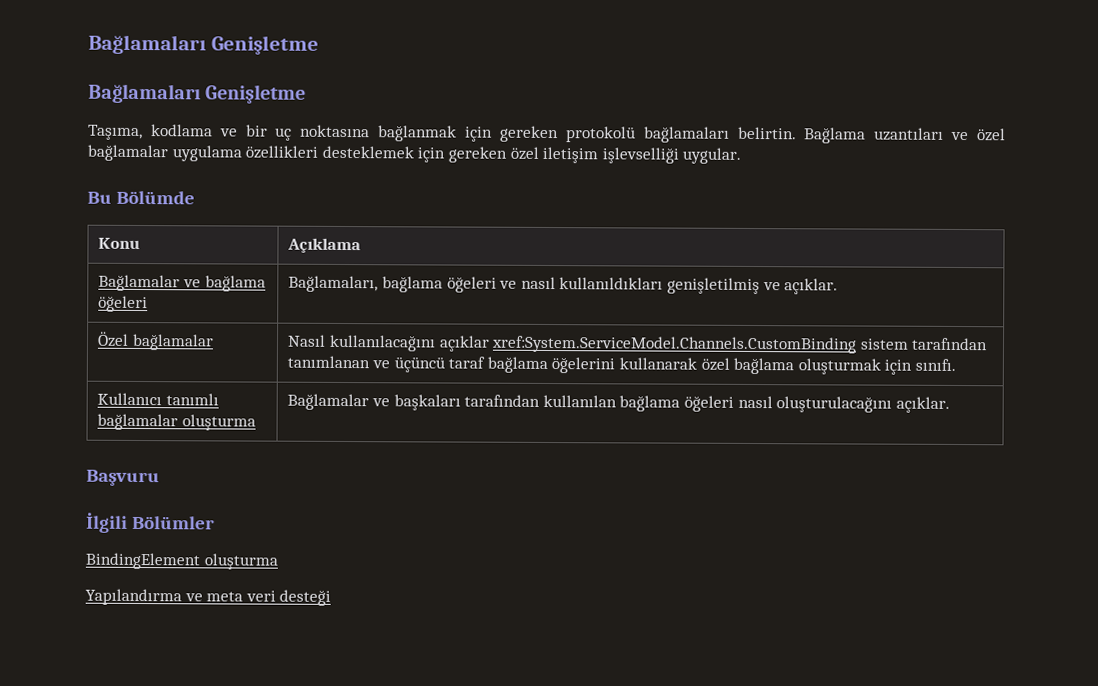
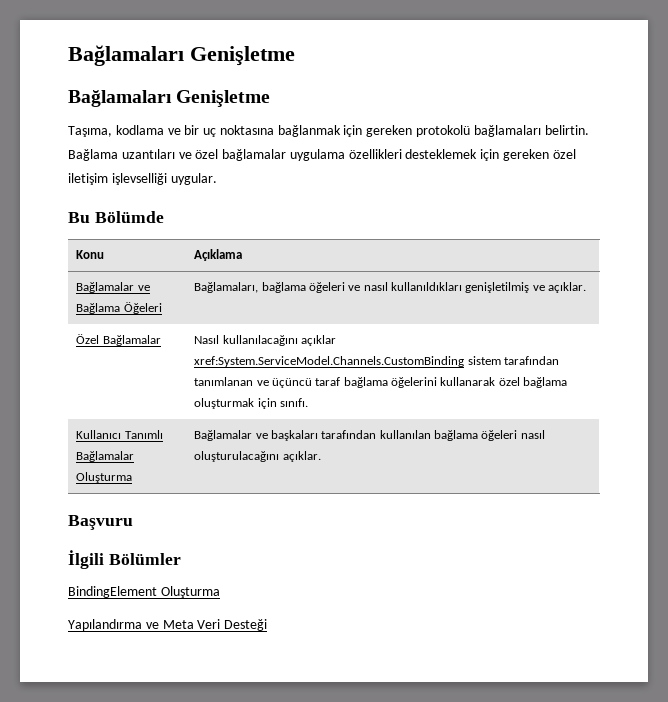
[204,275,266,292] [98,295,149,313] bağlama öğeleri -> [76,302,162,314] Bağlama Öğeleri
[132,333,215,351] bağlamalar -> [102,335,161,346] Bağlamalar
[166,393,220,406] [97,413,257,431] tanımlı bağlamalar oluşturma -> [124,430,163,439] [76,451,135,462] [76,472,133,483] Tanımlı Bağlamalar Oluşturma
[203,553,278,570] oluşturma -> [160,586,220,598] Oluşturma
[206,589,332,606] meta veri desteği -> [162,619,268,631] Meta Veri Desteği

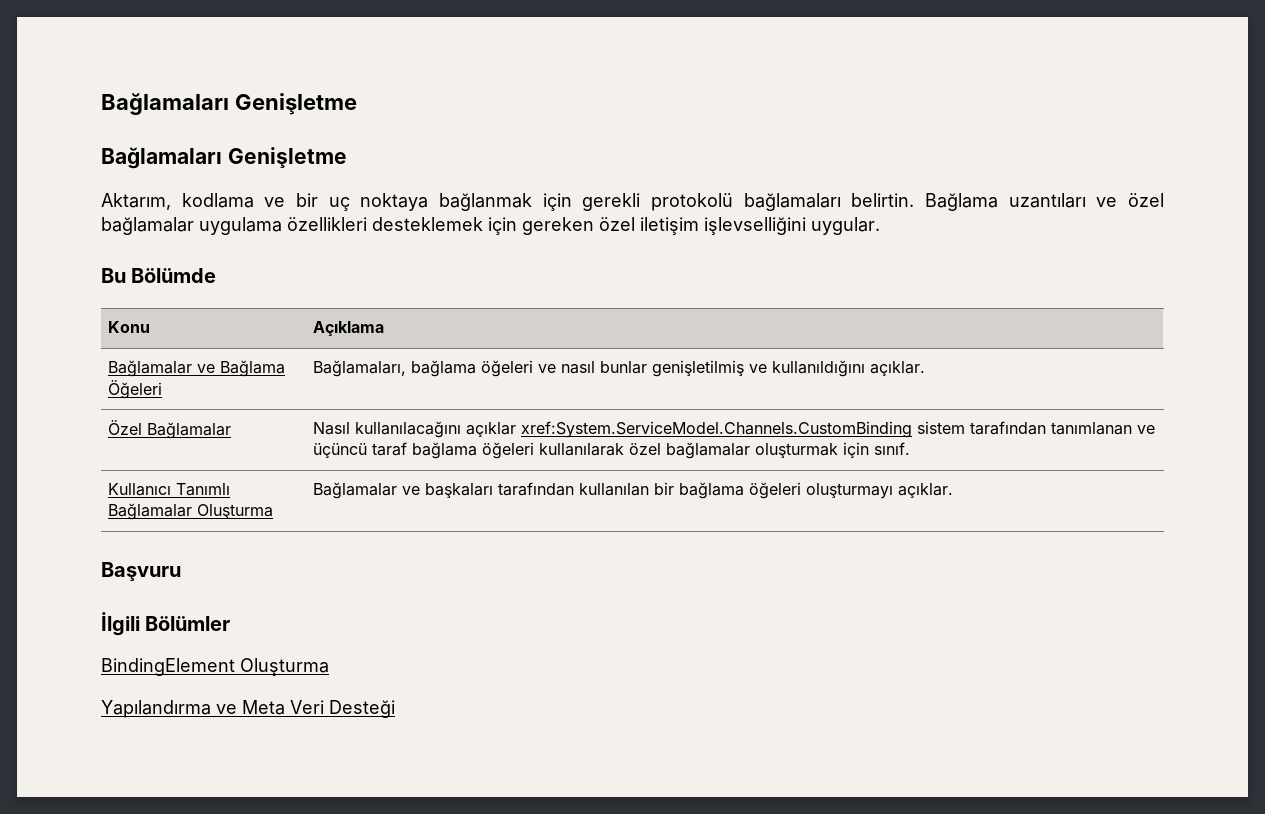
[68,126,112,137] Taşıma, -> [101,193,171,210] Aktarım,
[219,125,274,135] noktasına -> [360,193,429,211] noktaya
[366,125,413,137] gereken -> [582,193,641,211] gerekli
[111,173,167,185] işlevselliği -> [704,217,806,235] işlevselliğini
[391,282,463,291] kullanıldıkları -> [600,361,648,374] bunlar
(545, 288) none -> [772,360,866,377] kullanıldığını
[391,377,568,388] öğelerini kullanarak özel bağlama -> [482,442,751,459] öğeleri kullanılarak özel bağlamalar
[279,398,308,407] sınıfı. -> [874,442,911,455] sınıf.
[434,430,545,441] [194,451,280,462] bağlama öğeleri nasıl oluşturulacağını -> [654,482,894,499] bir bağlama öğeleri oluşturmayı

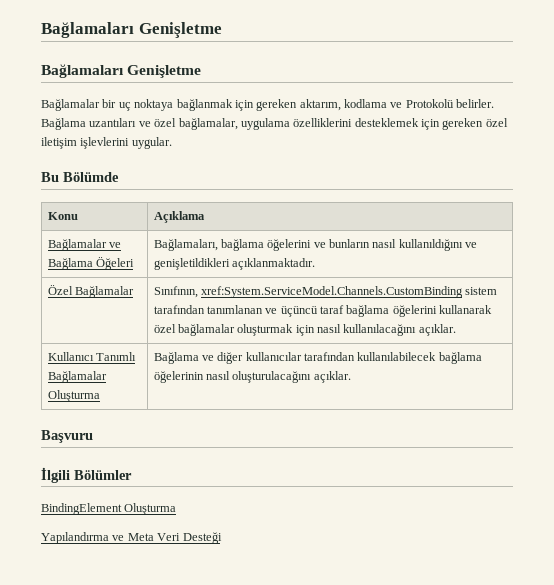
[101,193,286,210] Aktarım, kodlama ve -> [41,99,100,111] Bağlamalar
[582,193,915,211] gerekli protokolü bağlamaları belirtin. -> [256,99,495,111] gereken aktarım, kodlama ve Protokolü belirler.
[101,217,367,235] bağlamalar uygulama özellikleri -> [178,118,353,130] bağlamalar, uygulama özelliklerini
[704,217,806,235] işlevselliğini -> [80,137,130,149] işlevlerini
[481,360,926,377] öğeleri ve nasıl bunlar genişletilmiş ve kullanıldığını açıklar. -> [267,239,478,251] [153,258,315,270] öğelerini ve bunların nasıl kullanıldığını ve genişletildikleri açıklanmaktadır.
[313,421,517,438] Nasıl kullanılacağını açıklar -> [153,286,198,298] Sınıfının,
[482,442,625,459] öğeleri kullanılarak -> [392,305,493,317] öğelerini kullanarak
[874,442,911,455] sınıf. -> [317,324,456,336] nasıl kullanılacağını açıklar.
[313,482,894,499] Bağlamalar ve başkaları tarafından kullanılan bir bağlama öğeleri oluşturmayı -> [153,352,482,364] [153,371,312,383] Bağlama ve diğer kullanıcılar tarafından kullanılabilecek bağlama öğelerinin nasıl oluşturulacağını

